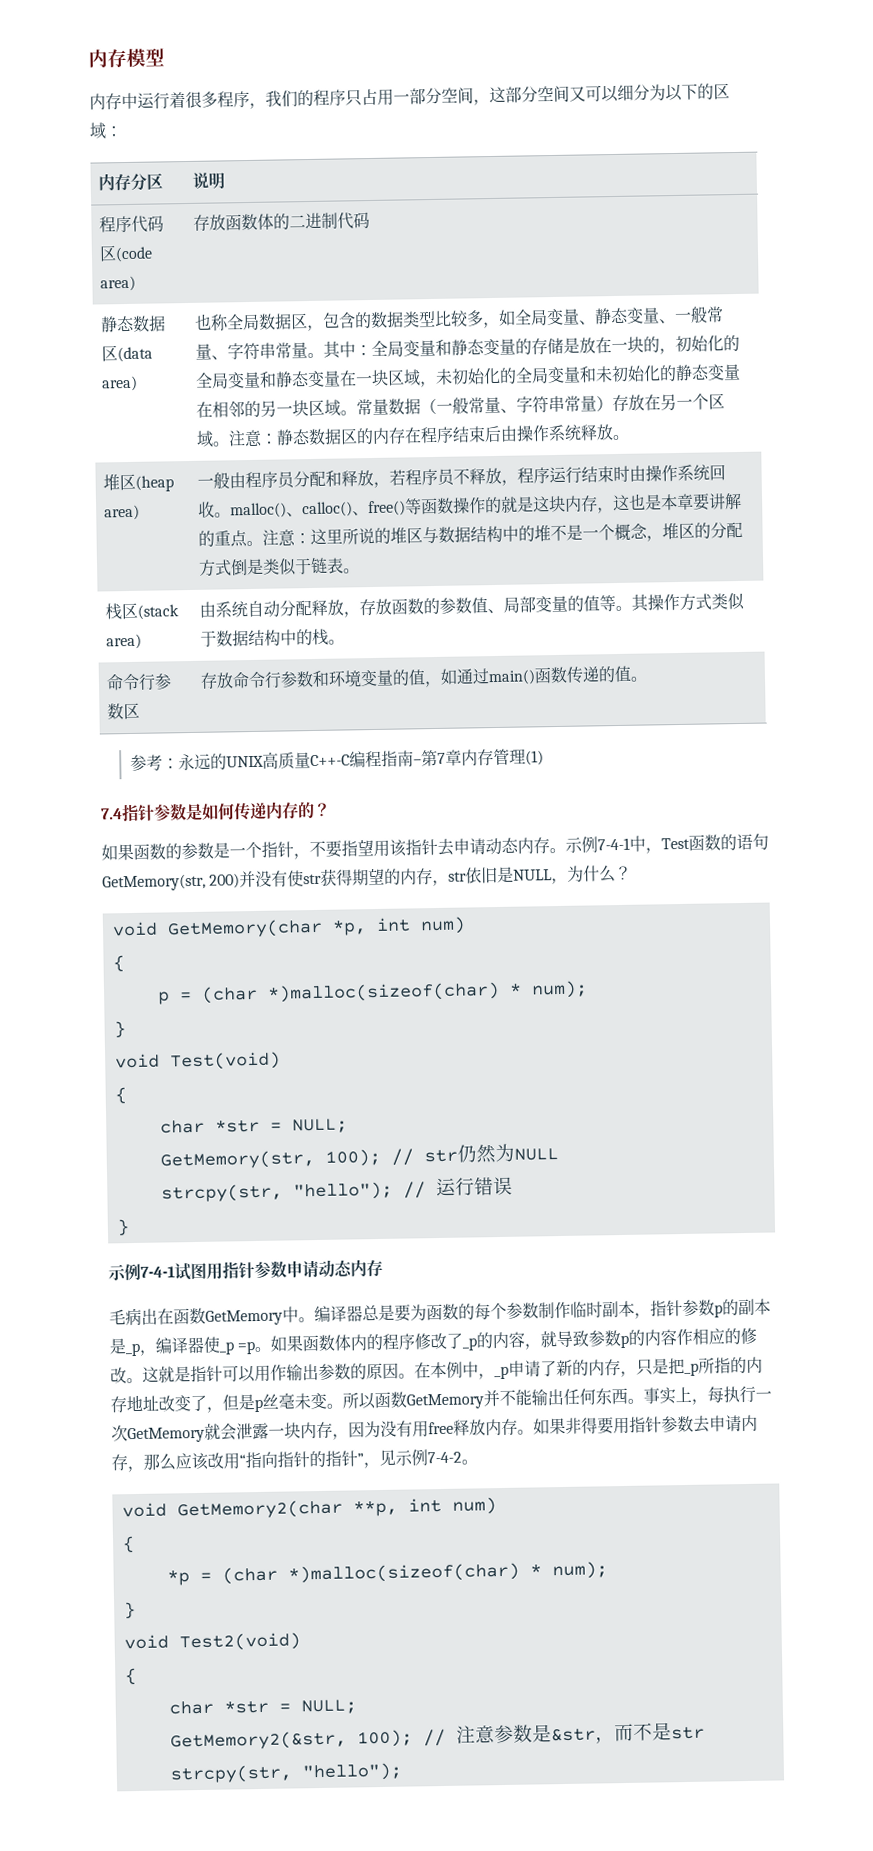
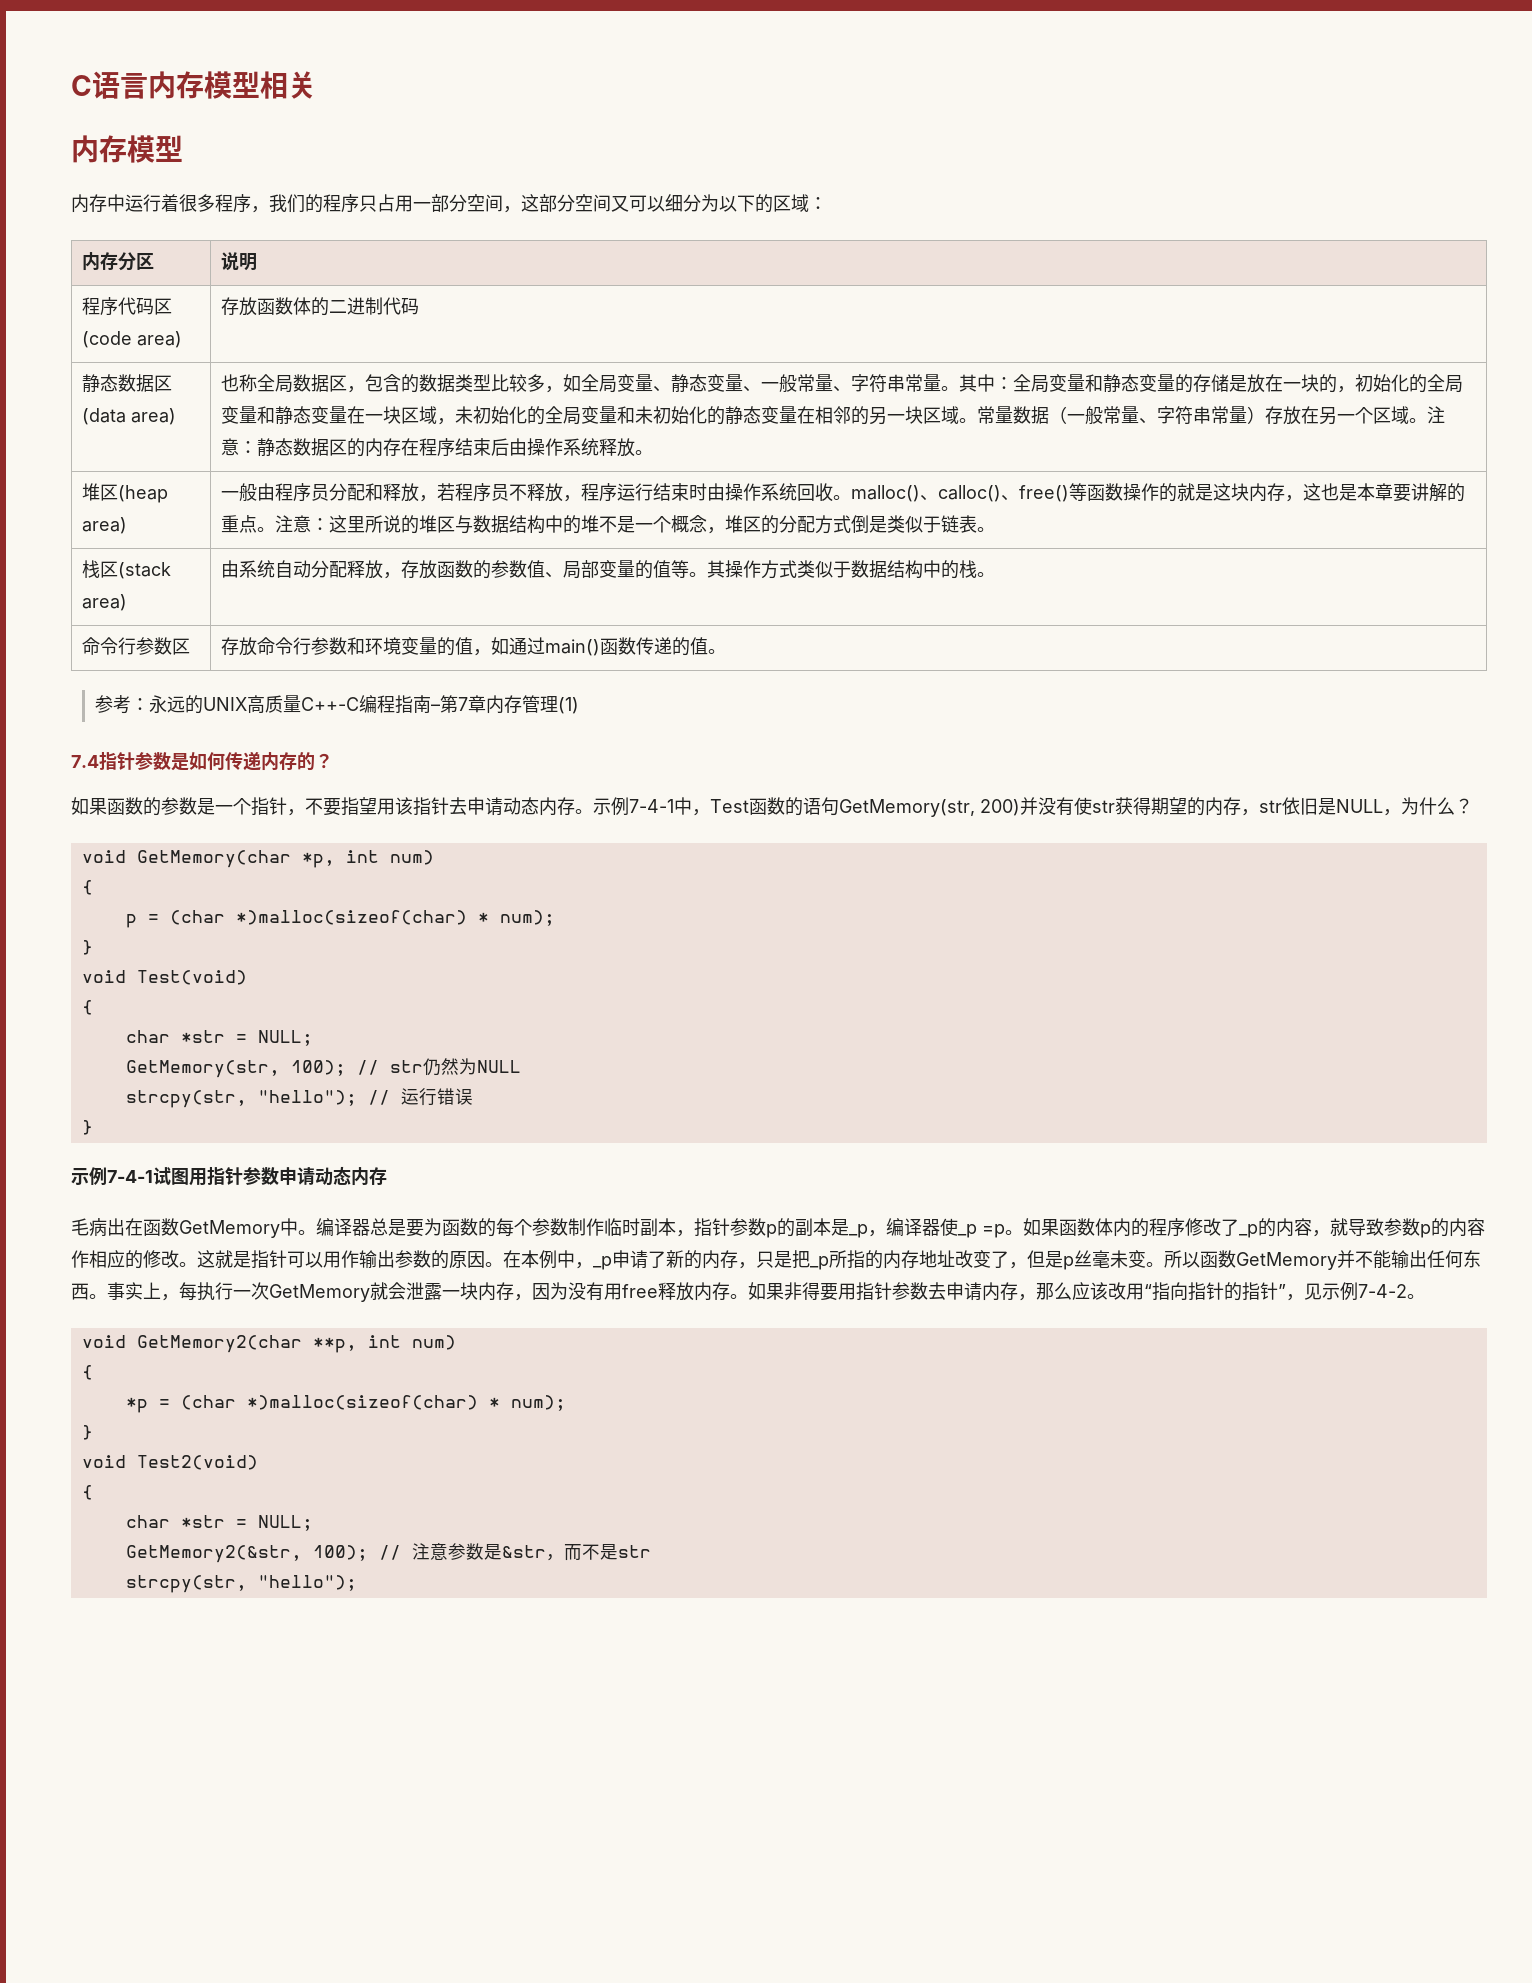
(88, 58) none -> [71,71,316,99] C语言内存模型相关 //

